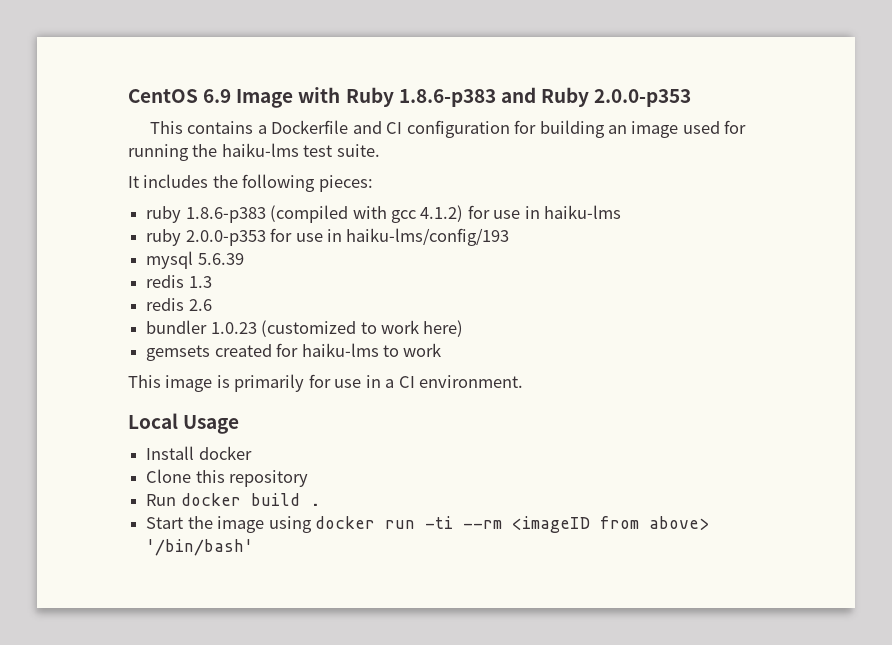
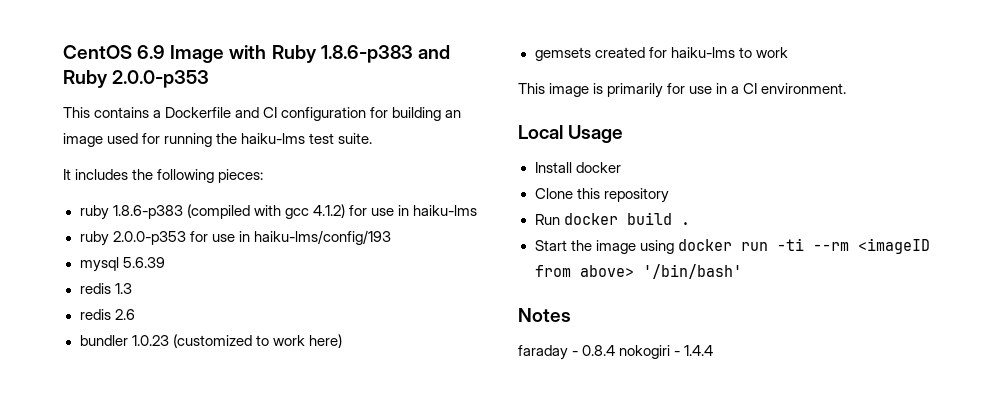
(254, 547) none -> [518,308,571,322] [518,345,714,360] // Notes // faraday - 0.8.4 nokogiri - 1.4.4

